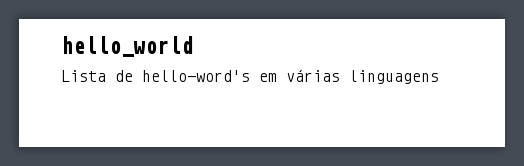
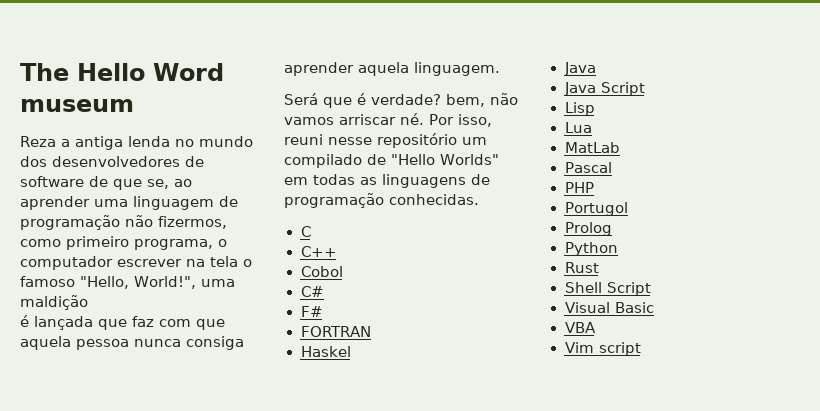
[61,36,193,57] [61,69,439,84] hello_world // Lista de hello-word's em várias linguagens -> [20,63,224,81] [20,99,134,112] [20,136,253,150] [20,156,204,167] [20,176,192,190] [20,196,238,210] [20,215,227,230] [20,236,227,250] [20,256,252,270] [20,276,235,289] [20,295,88,310] [20,315,225,330] [20,336,244,350] [284,62,500,76] [284,93,518,108] [284,113,492,127] [284,133,487,148] [284,154,499,168] [284,174,490,188] [284,193,479,208] [300,226,311,237] [300,246,337,257] [300,266,343,277] [300,286,324,297] [300,306,323,317] [300,326,372,337] [300,346,351,357] [563,62,596,76] [563,82,645,96] [564,102,595,116] [564,122,592,133] [564,142,620,153] [564,162,612,173] [564,182,594,193] [564,202,628,216] [564,222,612,236] [564,242,618,256] [564,262,599,273] [564,282,651,296] [564,302,654,313] [564,322,596,333] [564,342,641,356] The Hello Word museum // Reza a antiga lenda no mundo dos desenvolvedores de software de que se, ao aprender uma linguagem de programação não fizermos, como primeiro programa, o computador escrever na tela o famoso "Hello, World!", uma maldição // é lançada que faz com que aquela pessoa nunca consiga aprender aquela linguagem. // Será que é verdade? bem, não vamos arriscar né. Por isso, reuni nesse repositório um compilado de "Hello Worlds" em todas as linguagens de programação conhecidas. // C // C++ // Cobol // C# // F# // FORTRAN // Haskel // Java // Java Script // Lisp // Lua // MatLab // Pascal // PHP // Portugol // Prolog // Python // Rust // Shell Script // Visual Basic // VBA // Vim script

